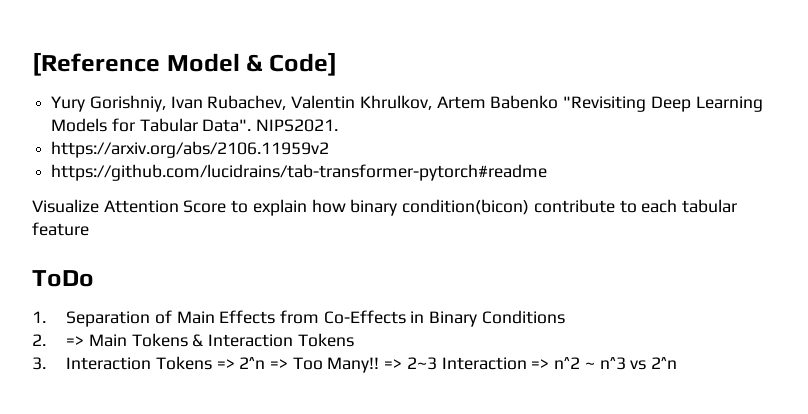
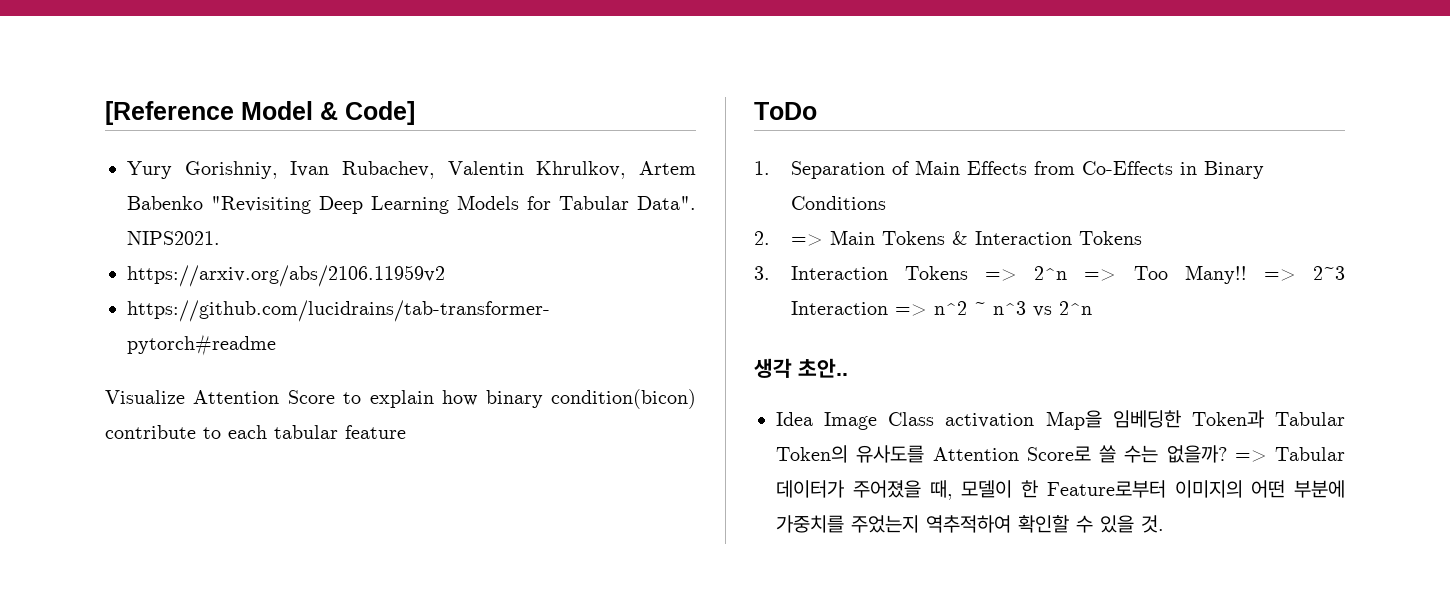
(677, 363) none -> [754,358,848,378] [776,410,1345,430] [776,445,1345,463] [776,480,1345,500] [776,515,1164,533] // 생각 초안.. // Idea Image Class activation Map을 임베딩한 Token과 Tabular Token의 유사도를 Attention Score로 쓸 수는 없을까? => Tabular 데이터가 주어졌을 때, 모델이 한 Feature로부터 이미지의 어떤 부분에 가중치를 주었는지 역추적하여 확인할 수 있을 것.

